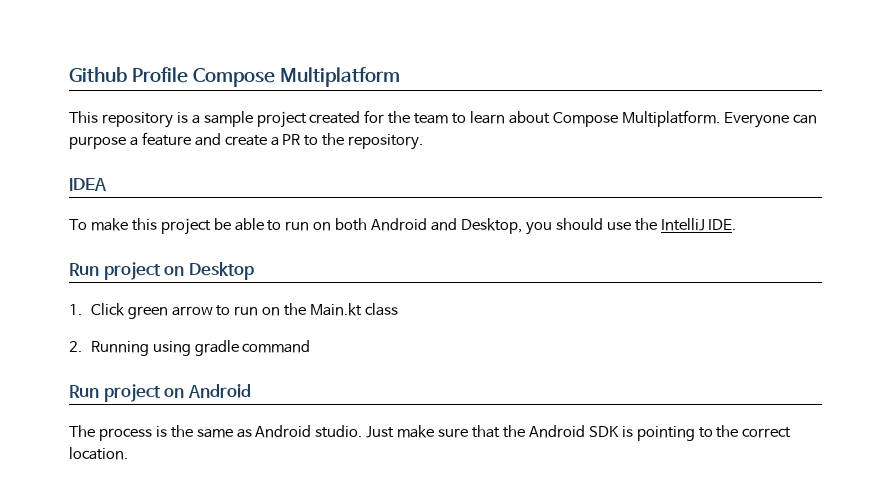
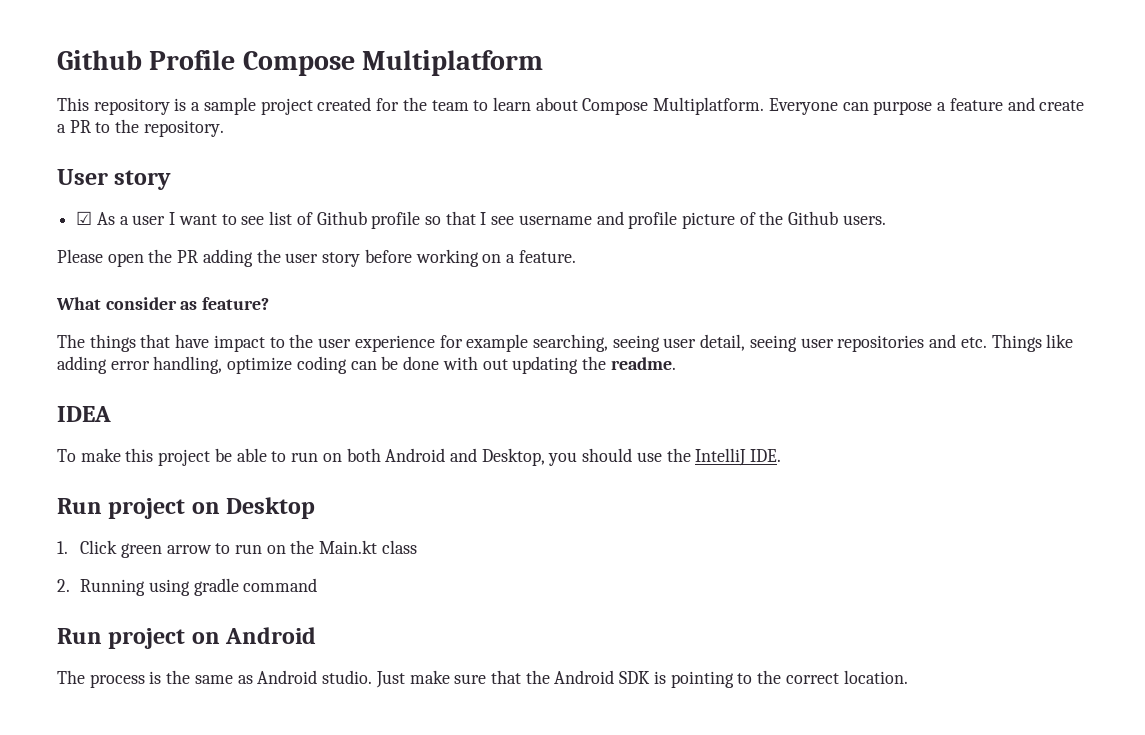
(424, 142) none -> [57,169,172,190] [76,211,886,229] [57,249,576,267] [56,297,270,310] [57,334,1074,352] [57,356,676,374] // User story // ☑ As a user I want to see list of Github profile so that I see username and profile picture of the Github users. // Please open the PR adding the user story before working on a feature. // What consider as feature? // The things that have impact to the user experience for example searching, seeing user detail, seeing user repositories and etc. Things like adding error handling, optimize coding can be done with out updating the readme.

